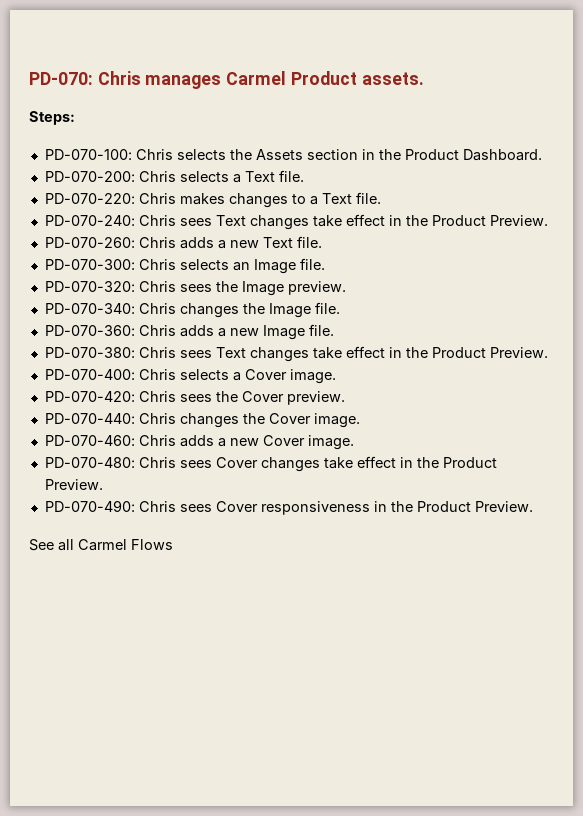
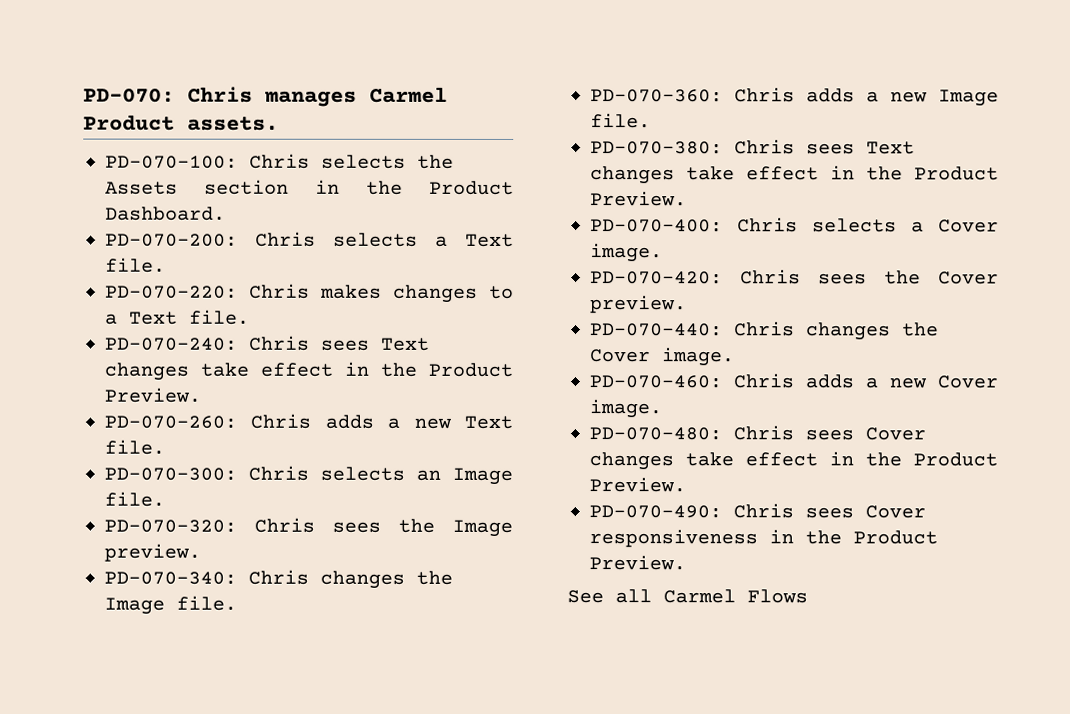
[29,111,75,125] // Steps: -> (279, 123) none

